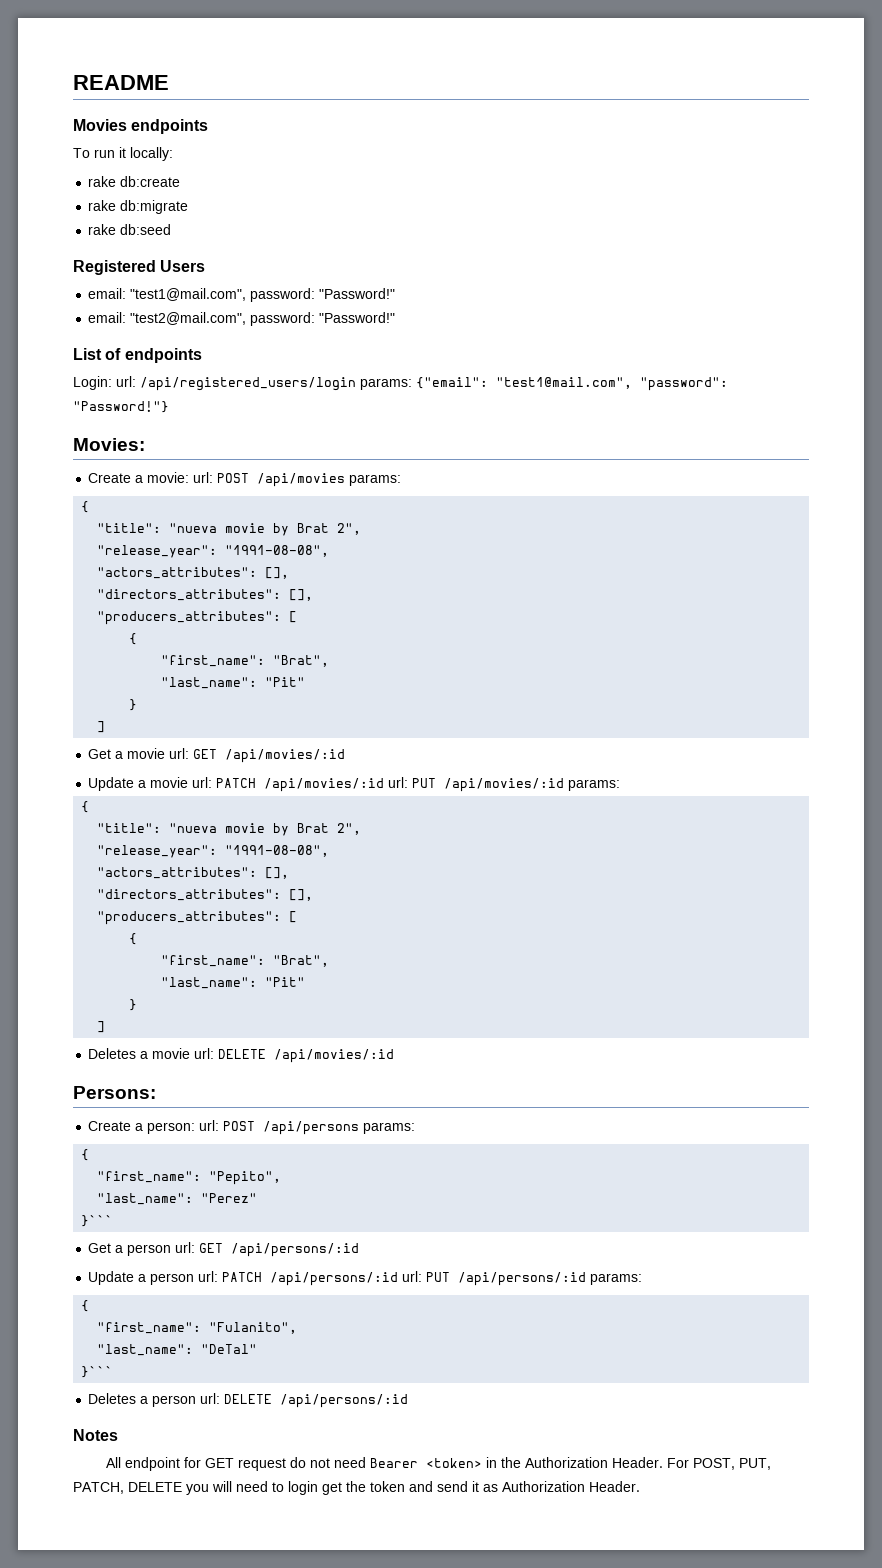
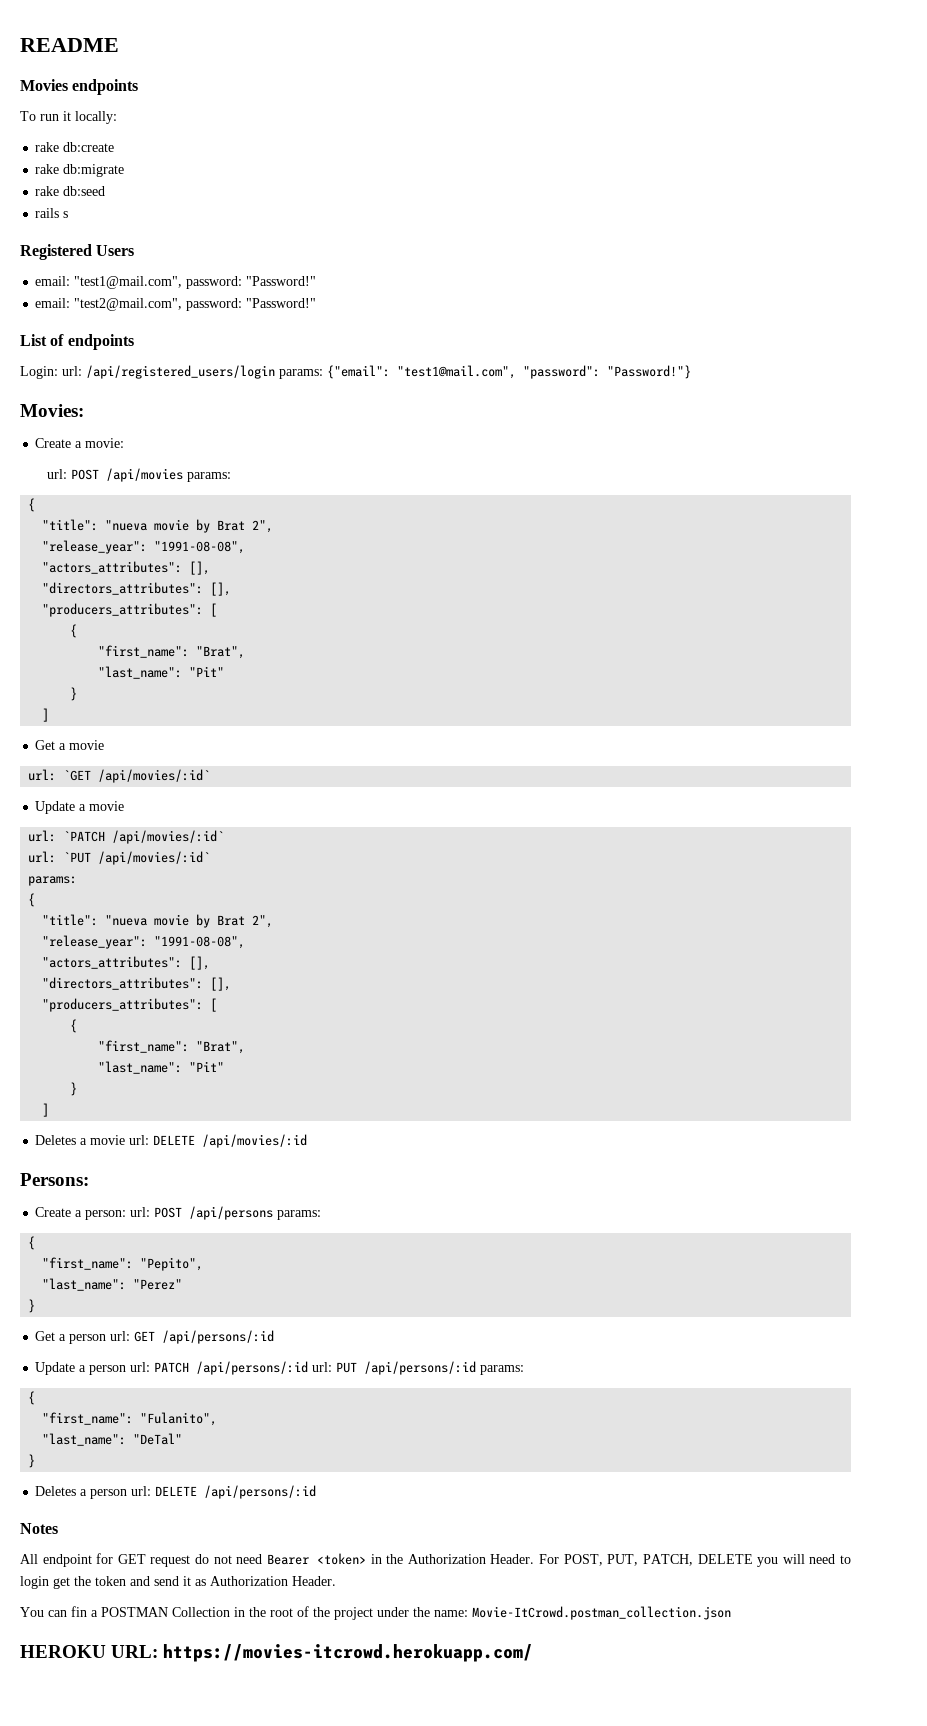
(172, 229) none -> [35,208,69,218] // rails s
(190, 477) none -> (125, 443) //
[169,748,346,763] url: GET /api/movies/:id -> [28,769,211,783] // url: `GET /api/movies/:id`
[192,777,565,792] url: PATCH /api/movies/:id url: PUT /api/movies/:id -> [28,830,225,844] [28,851,211,865] // url: `PATCH /api/movies/:id` // url: `PUT /api/movies/:id` //
[81,1215,114,1227] }``` -> [28,1299,36,1313] }
[81,1366,114,1378] }``` -> [28,1454,36,1468] }
(640, 1486) none -> [20,1606,731,1620] [20,1644,534,1662] // You can fin a POSTMAN Collection in the root of the project under the name: Movie-ItCrowd.postman_collection.json // HEROKU URL: https://movies-itcrowd.herokuapp.com/

